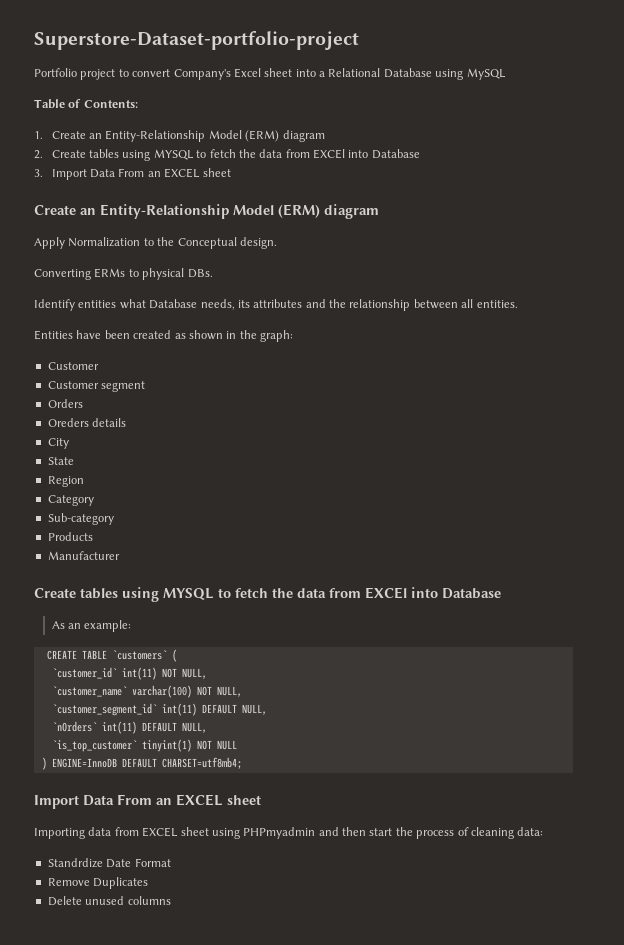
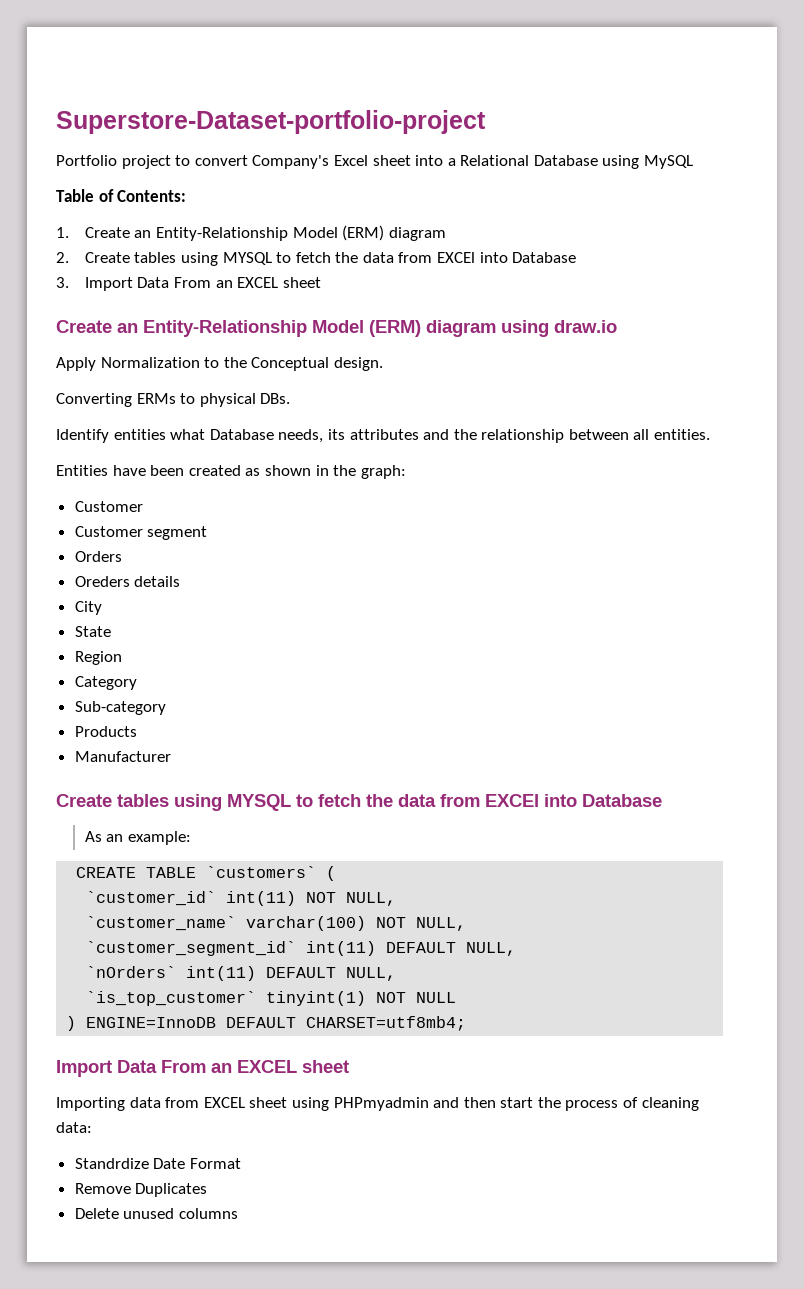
(379, 211) none -> [501,320,617,337] using draw.io

